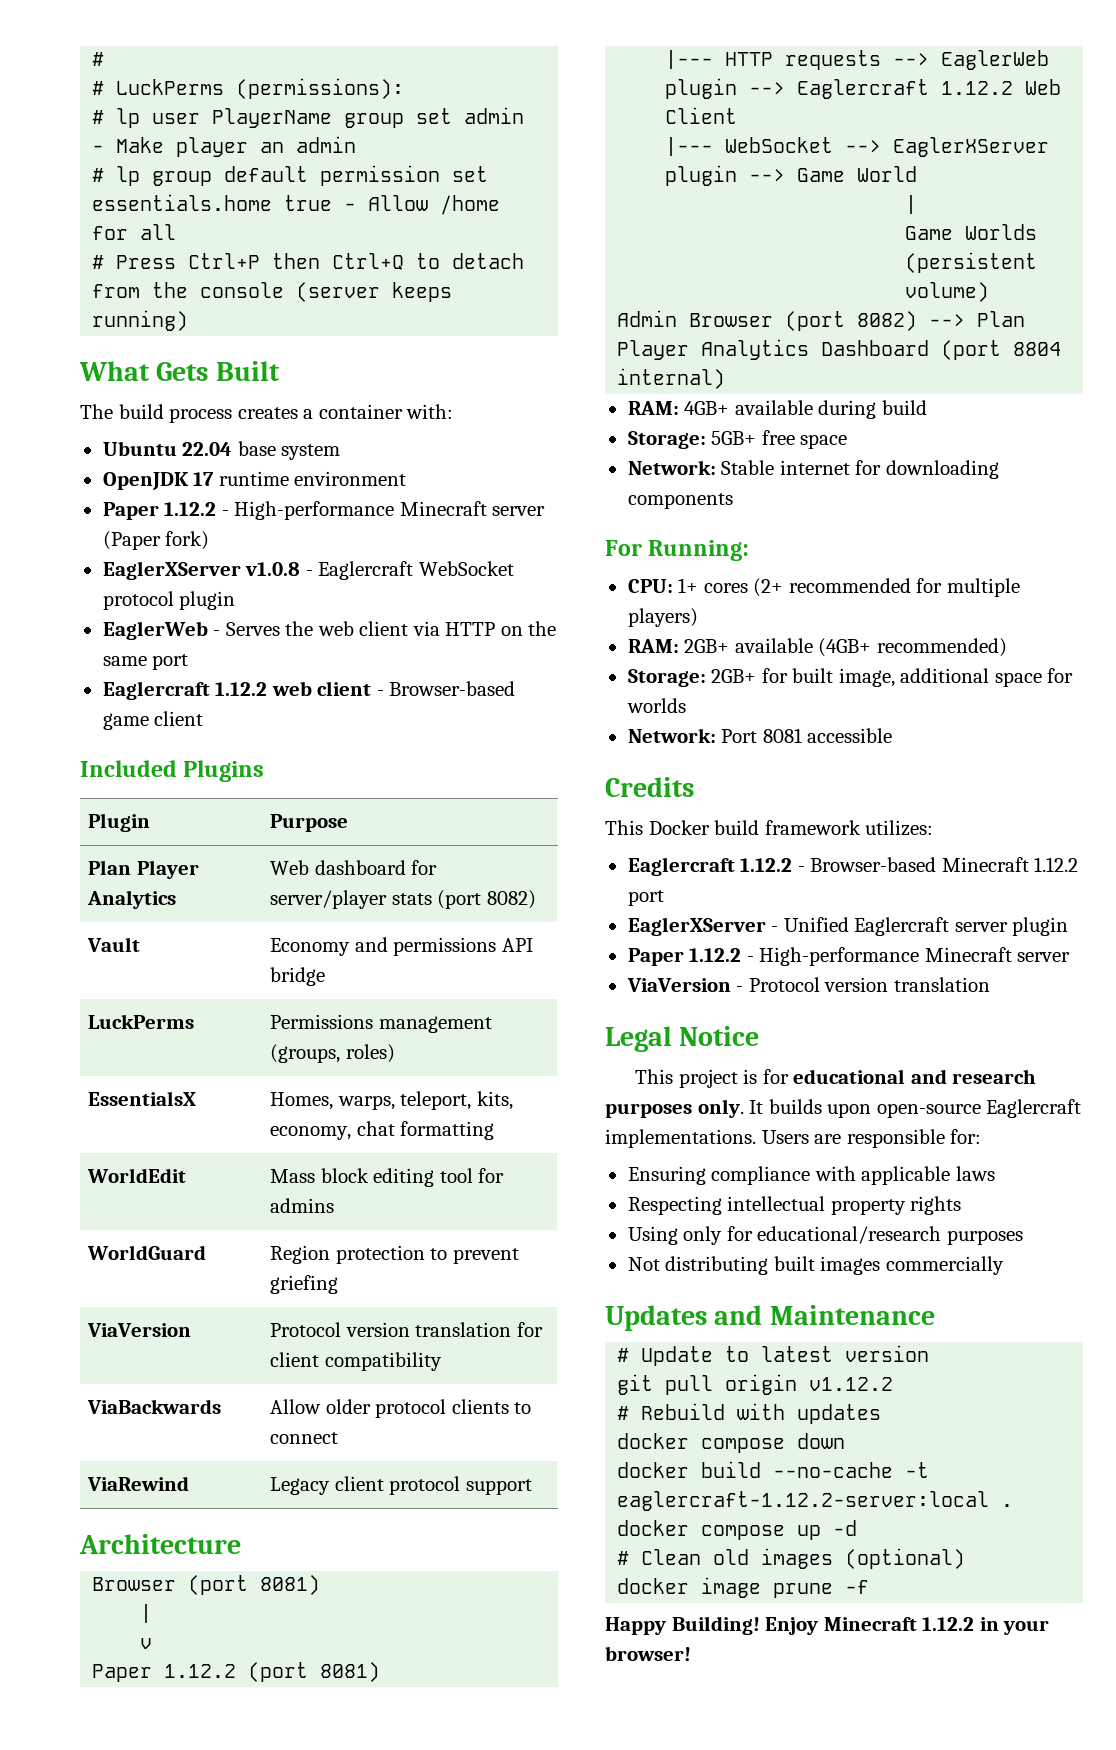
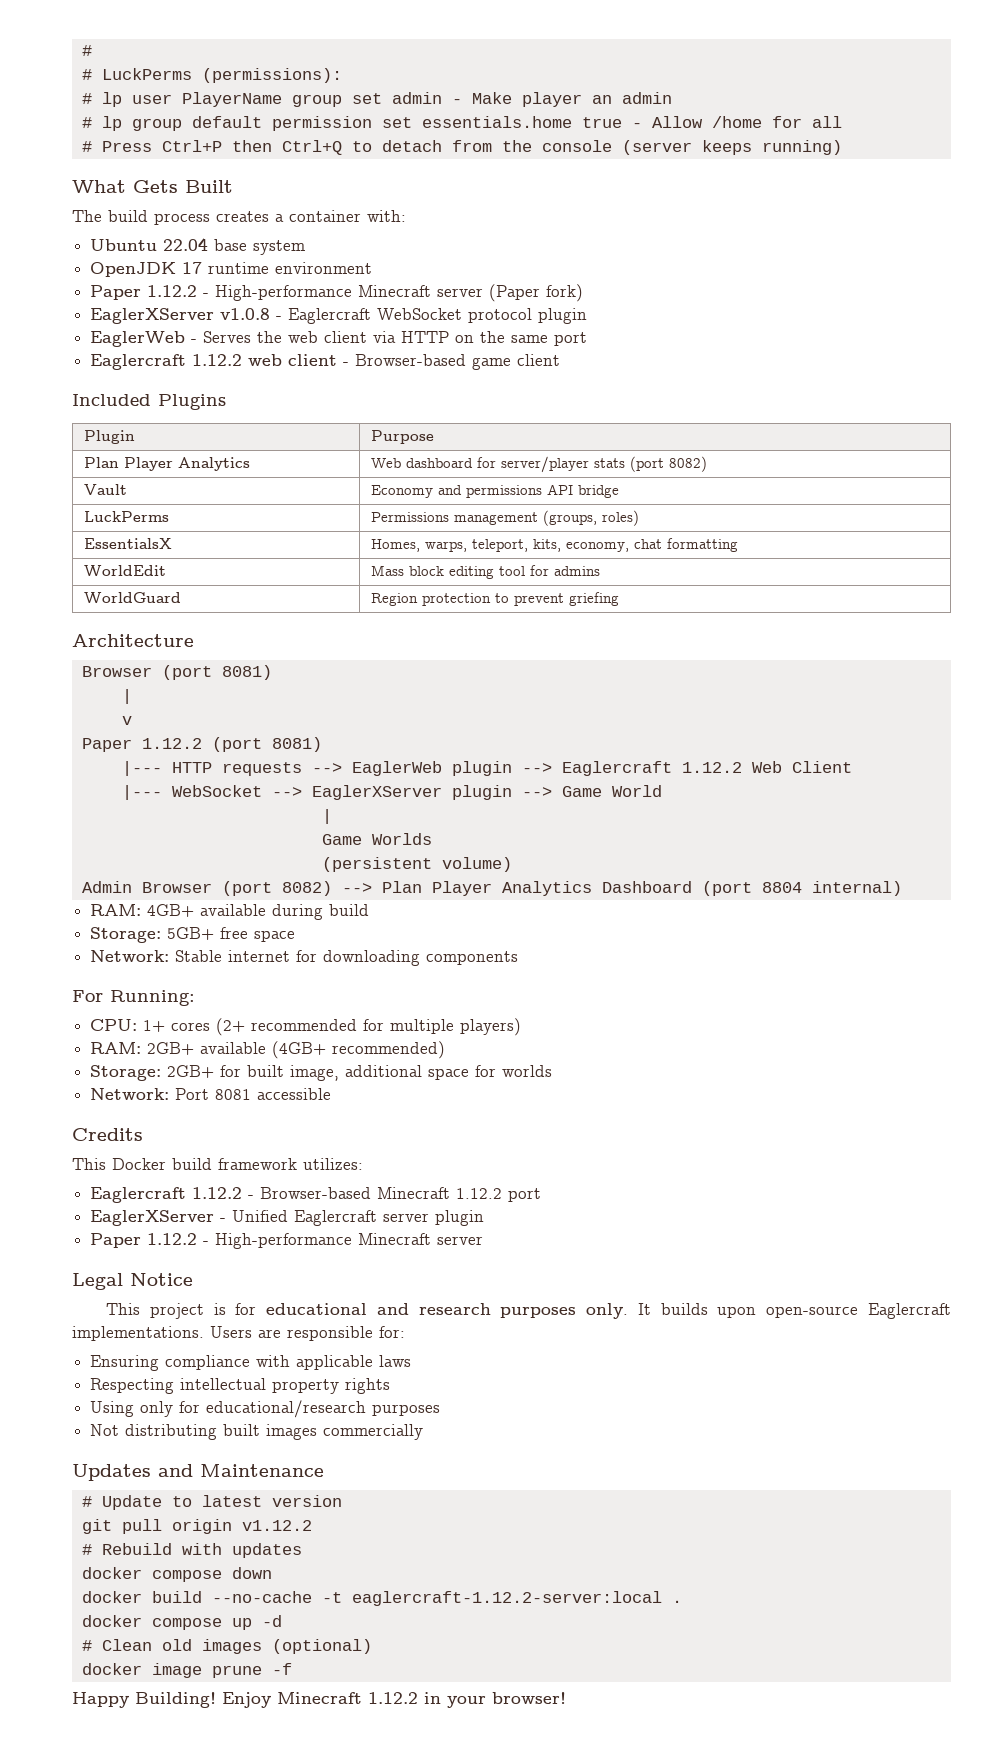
[87,1323,192,1337] [270,1322,543,1337] [270,1352,442,1371] [87,1399,222,1414] [270,1399,532,1418] [270,1432,339,1444] [87,1476,190,1491] [270,1476,532,1495] // ViaVersion | Protocol version translation for client compatibility // ViaBackwards | Allow older protocol clients to connect // ViaRewind | Legacy client protocol support -> (620, 599) none
[626,977,990,992] // ViaVersion - Protocol version translation -> (484, 1240) none

